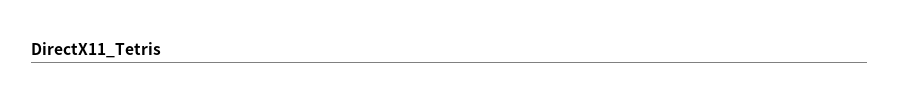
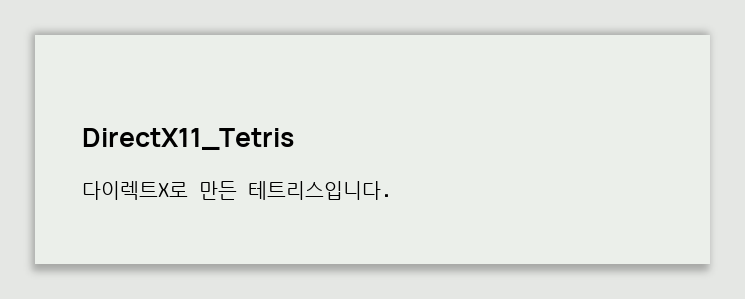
(161, 50) none -> [82,181,392,200] // 다이렉트X로 만든 테트리스입니다.

